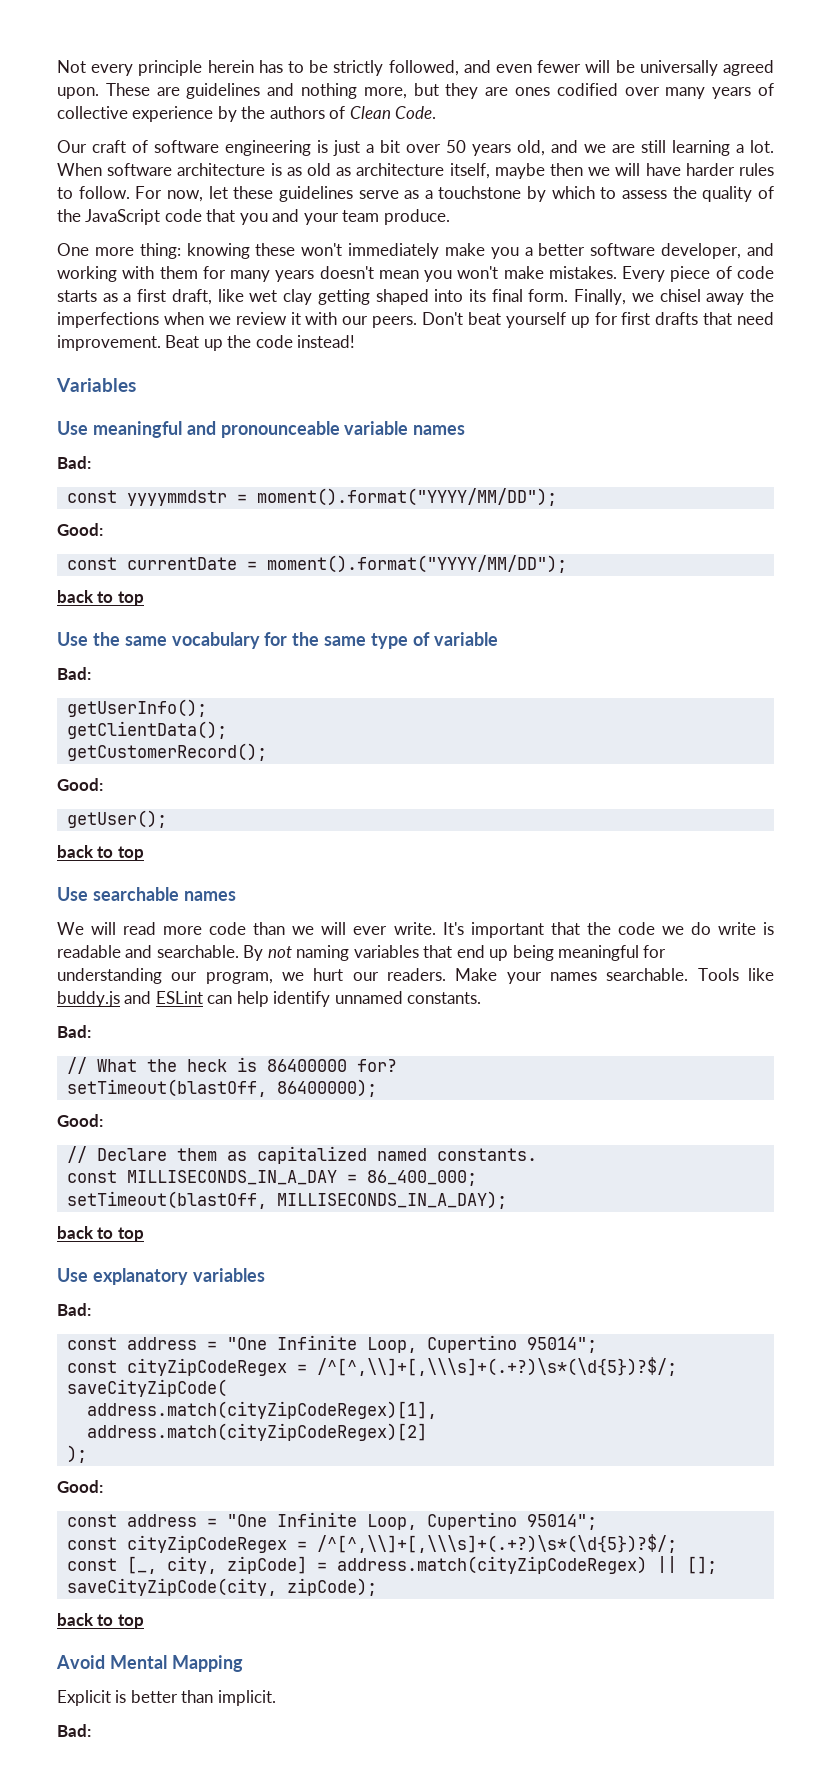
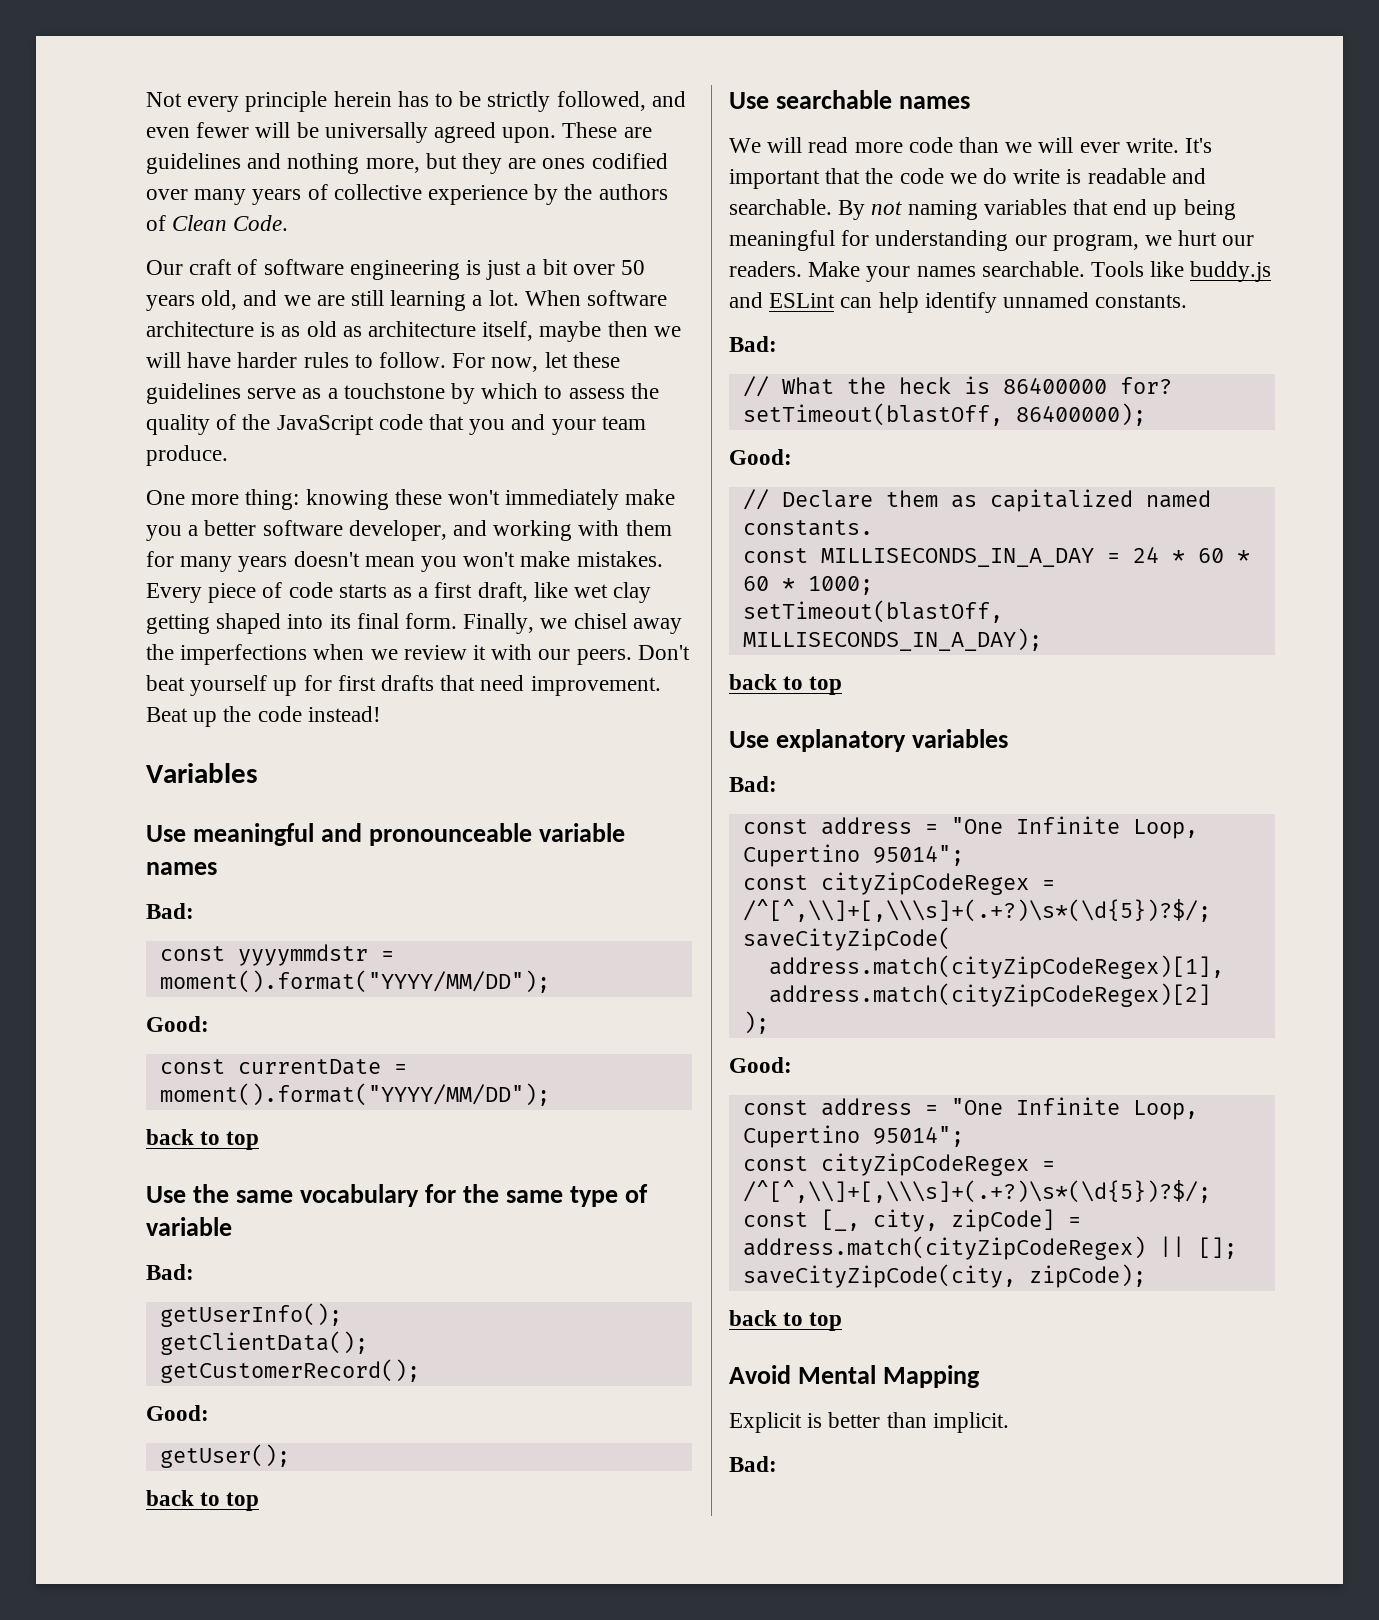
[366,1170,477,1186] 86_400_000; -> [1132,547,1250,563] [742,576,873,595] 24 * 60 * 60 * 1000;

